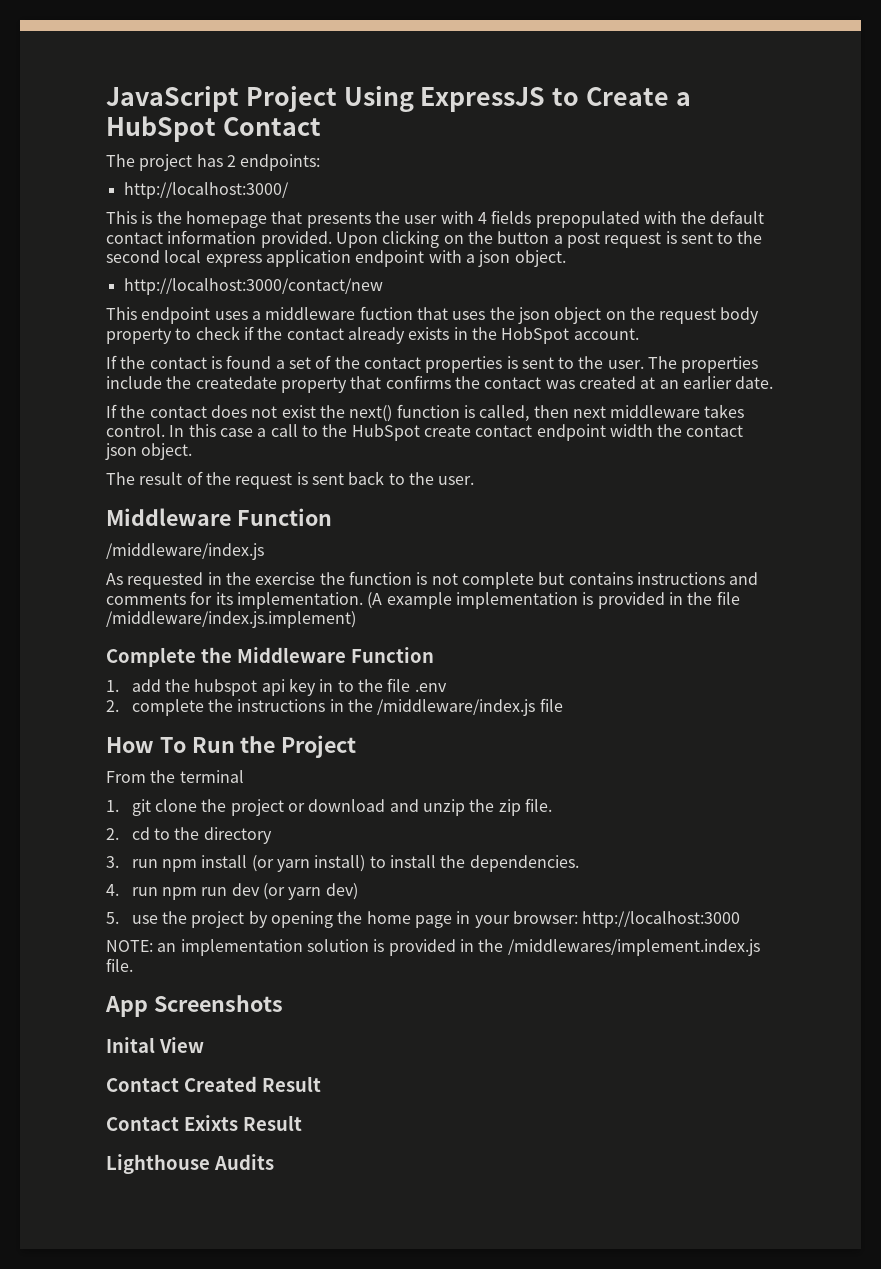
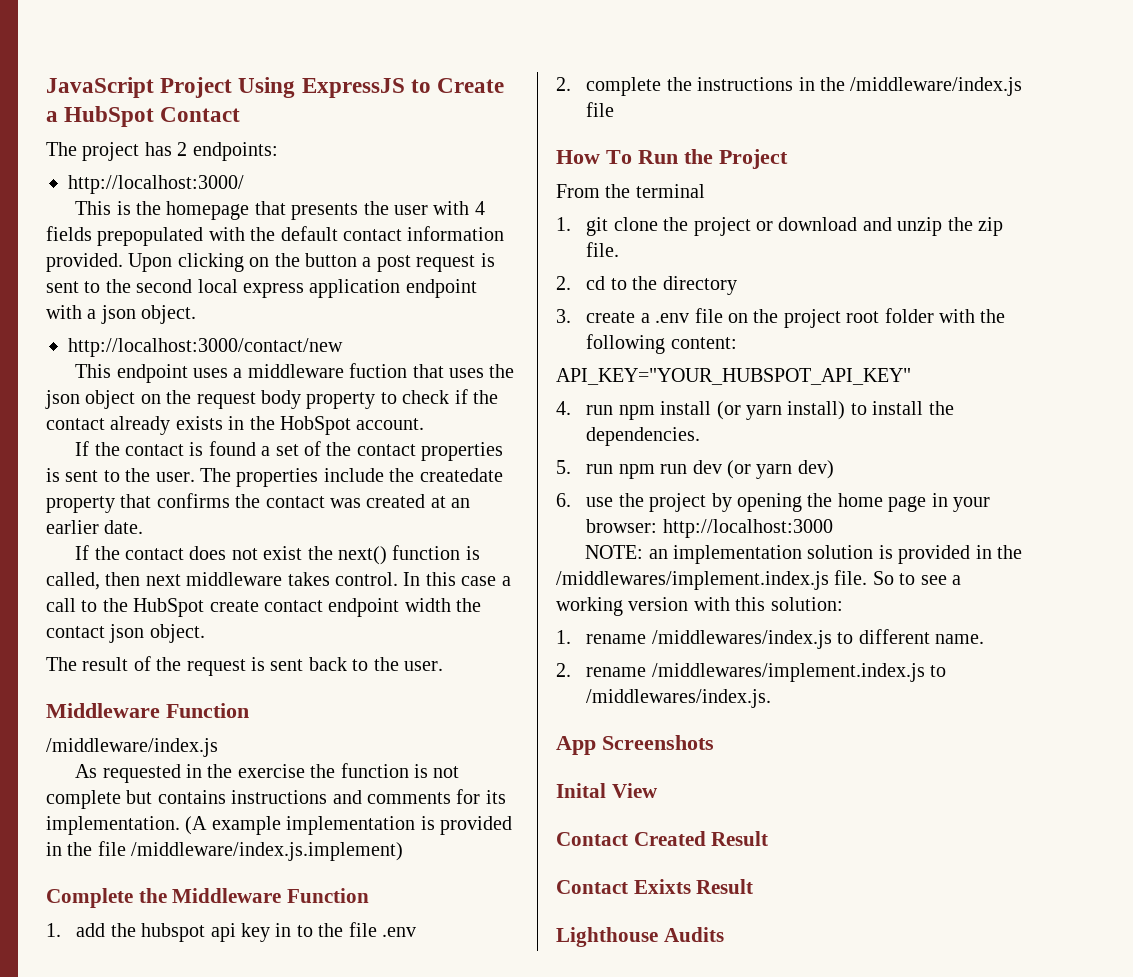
(119, 862) none -> [586,308,1006,328] [586,334,737,354] [556,368,911,385] [556,401,571,415] create a .env file on the project root folder with the following content: // API_KEY="YOUR_HUBSPOT_API_KEY" // 4.
[106,884,119,896] 4. -> [556,460,571,474] 5.
[106,912,119,924] 5. -> [556,493,571,507] 6.
(133, 965) none -> [872,571,961,585] [556,597,843,616] [556,629,984,649] [556,663,947,682] [586,689,772,708] So to see a working version with this solution: // 1. rename /middlewares/index.js to different name. // 2. rename /middlewares/implement.index.js to /middlewares/index.js.

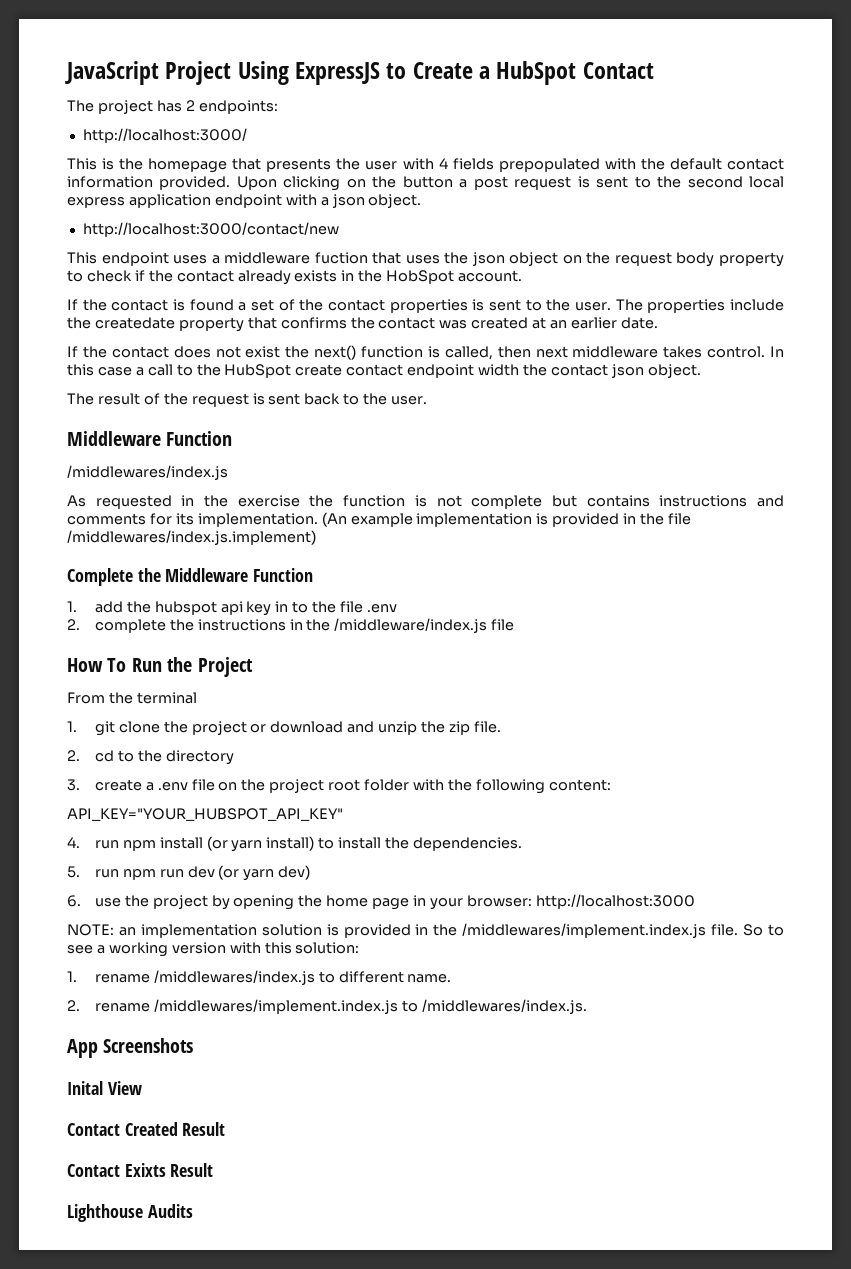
[46,738,218,757] /middleware/index.js -> [67,465,228,480] /middlewares/index.js
[185,816,208,835] (A -> [321,512,347,527] (An
[131,842,404,861] /middleware/index.js.implement) -> [67,530,316,545] /middlewares/index.js.implement)

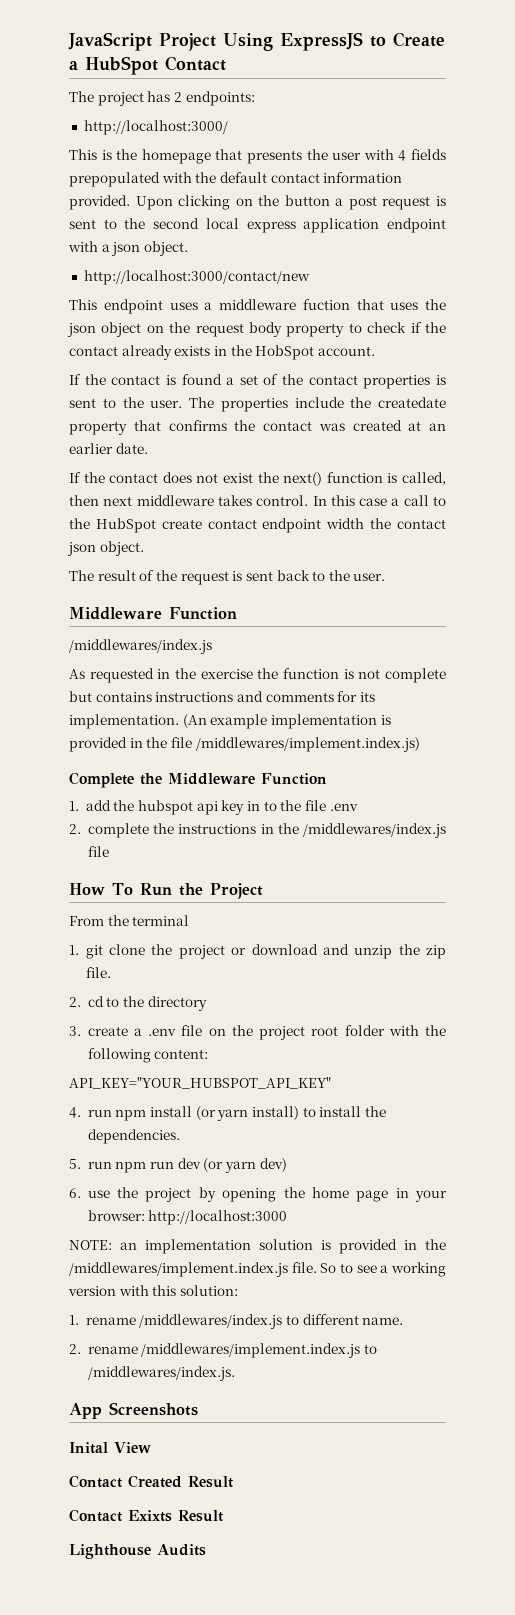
[67,530,316,545] /middlewares/index.js.implement) -> [195,737,420,752] /middlewares/implement.index.js)
[334,618,488,633] /middleware/index.js -> [303,823,446,838] /middlewares/index.js

